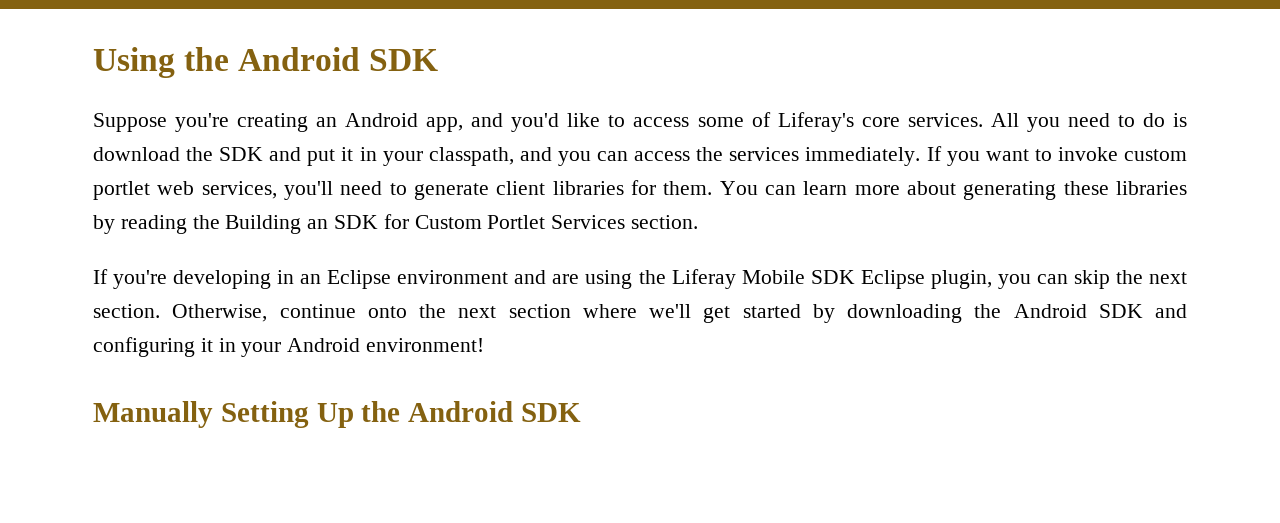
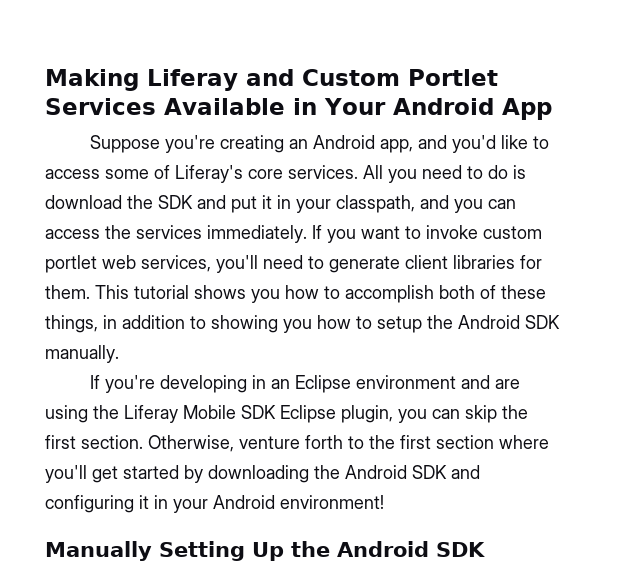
[93,47,439,78] Using the Android SDK -> [45,69,498,91] [45,98,552,120] Making Liferay and Custom Portlet Services Available in Your Android App
[719,181,1188,200] [93,214,699,234] You can learn more about generating these libraries by reading the Building an SDK for Custom Portlet Services section. -> [95,285,546,303] [45,315,560,333] [45,345,119,363] This tutorial shows you how to accomplish both of these things, in addition to showing you how to setup the Android SDK manually.
[1148,272,1187,284] next -> [45,435,76,449] first
[279,304,497,318] continue onto the next -> [239,435,431,449] venture forth to the first
[649,304,691,318] we'll -> [45,465,87,483] you'll

